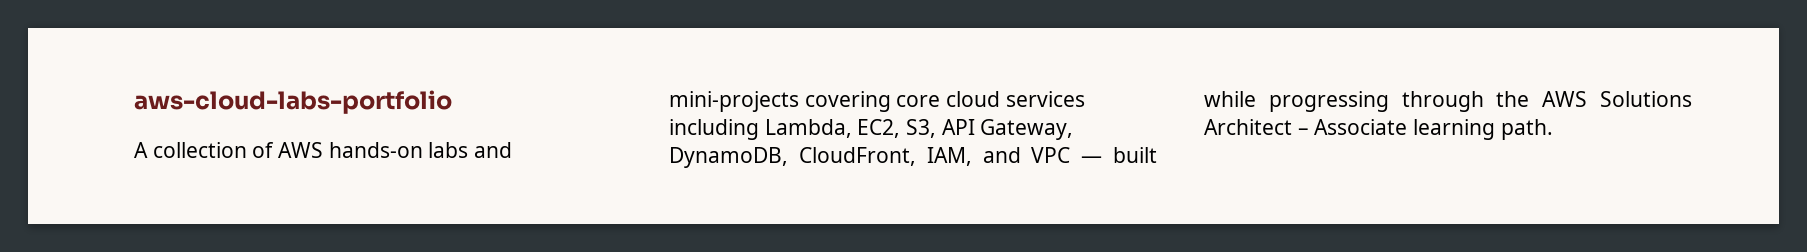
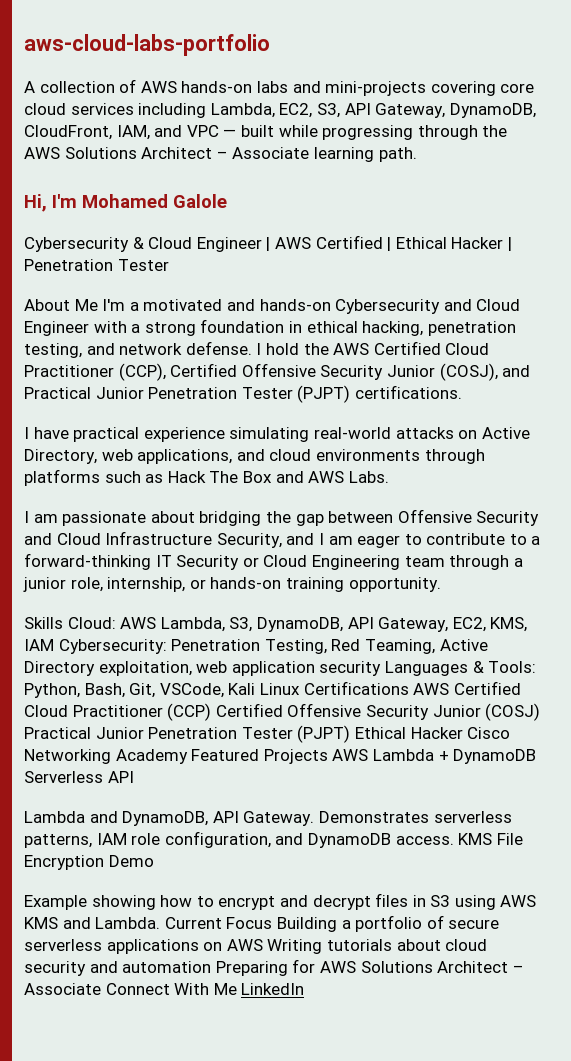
(1553, 129) none -> [24,194,227,212] [24,235,512,252] [24,259,169,271] [24,299,521,314] [24,319,516,336] [24,341,490,358] [24,363,531,381] [24,385,462,403] [24,427,530,442] [24,449,485,464] [24,469,389,486] [24,509,540,526] [24,531,541,548] [24,553,523,570] [23,577,441,592] [24,617,528,632] [24,639,488,654] [24,661,537,676] [24,681,521,698] [24,703,541,721] [24,725,511,743] [24,749,537,764] [24,771,134,783] [24,811,512,826] [24,831,523,848] [24,855,154,870] [24,893,537,910] [24,915,500,932] [24,939,488,954] [24,959,524,976] [24,983,305,995] // Hi, I'm Mohamed Galole // Cybersecurity & Cloud Engineer | AWS Certified | Ethical Hacker | Penetration Tester // About Me I'm a motivated and hands-on Cybersecurity and Cloud Engineer with a strong foundation in ethical hacking, penetration testing, and network defense. I hold the AWS Certified Cloud Practitioner (CCP), Certified Offensive Security Junior (COSJ), and Practical Junior Penetration Tester (PJPT) certifications. // I have practical experience simulating real-world attacks on Active Directory, web applications, and cloud environments through platforms such as Hack The Box and AWS Labs. // I am passionate about bridging the gap between Offensive Security and Cloud Infrastructure Security, and I am eager to contribute to a forward-thinking IT Security or Cloud Engineering team through a junior role, internship, or hands-on training opportunity. // Skills Cloud: AWS Lambda, S3, DynamoDB, API Gateway, EC2, KMS, IAM Cybersecurity: Penetration Testing, Red Teaming, Active Directory exploitation, web application security Languages & Tools: Python, Bash, Git, VSCode, Kali Linux Certifications AWS Certified Cloud Practitioner (CCP) Certified Offensive Security Junior (COSJ) Practical Junior Penetration Tester (PJPT) Ethical Hacker Cisco Networking Academy Featured Projects AWS Lambda + DynamoDB Serverless API // Lambda and DynamoDB, API Gateway. Demonstrates serverless patterns, IAM role configuration, and DynamoDB access. KMS File Encryption Demo // Example showing how to encrypt and decrypt files in S3 using AWS KMS and Lambda. Current Focus Building a portfolio of secure serverless applications on AWS Writing tutorials about cloud security and automation Preparing for AWS Solutions Architect – Associate Connect With Me LinkedIn

